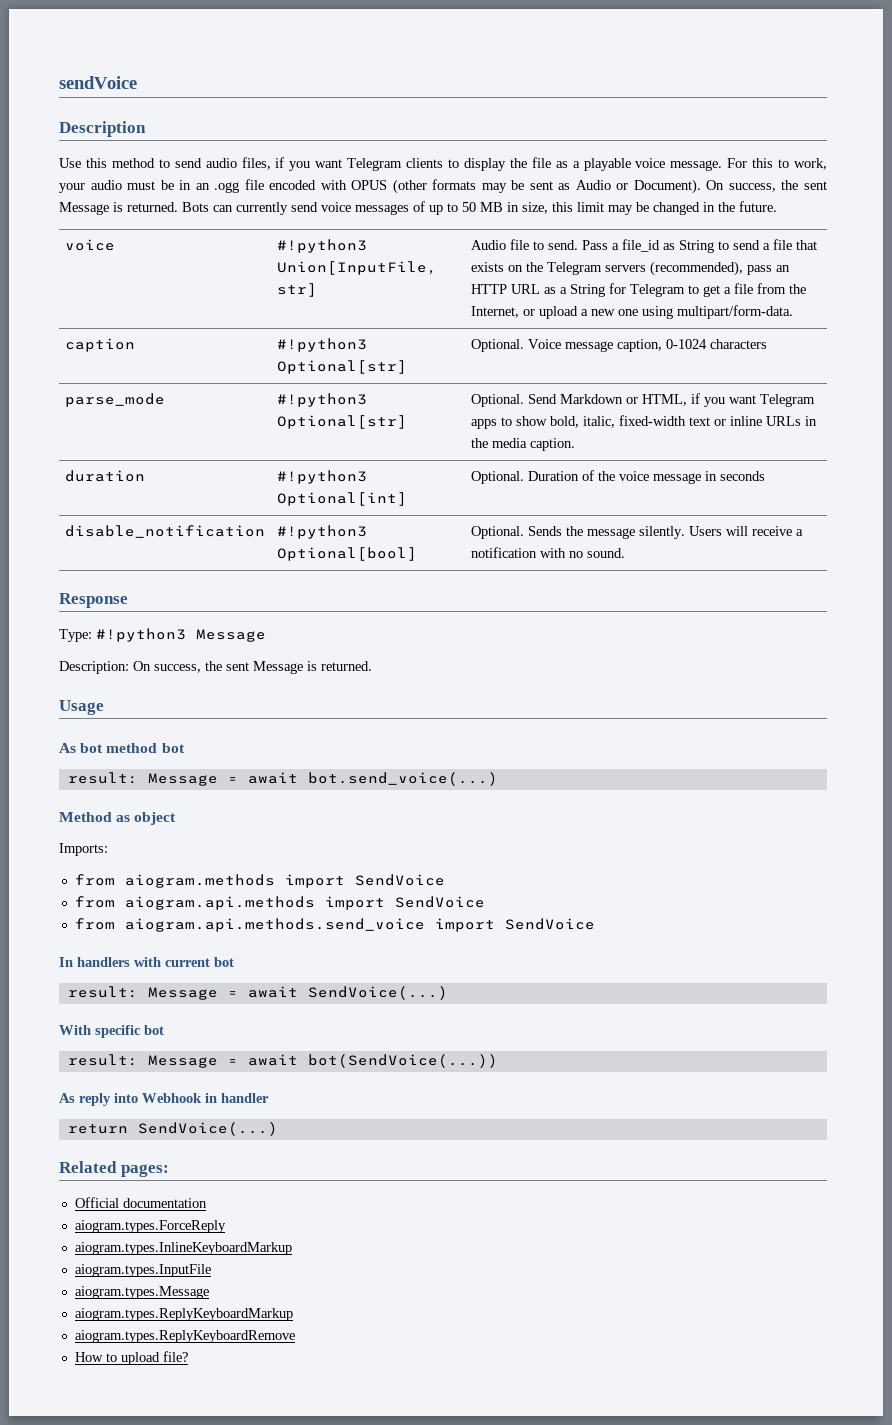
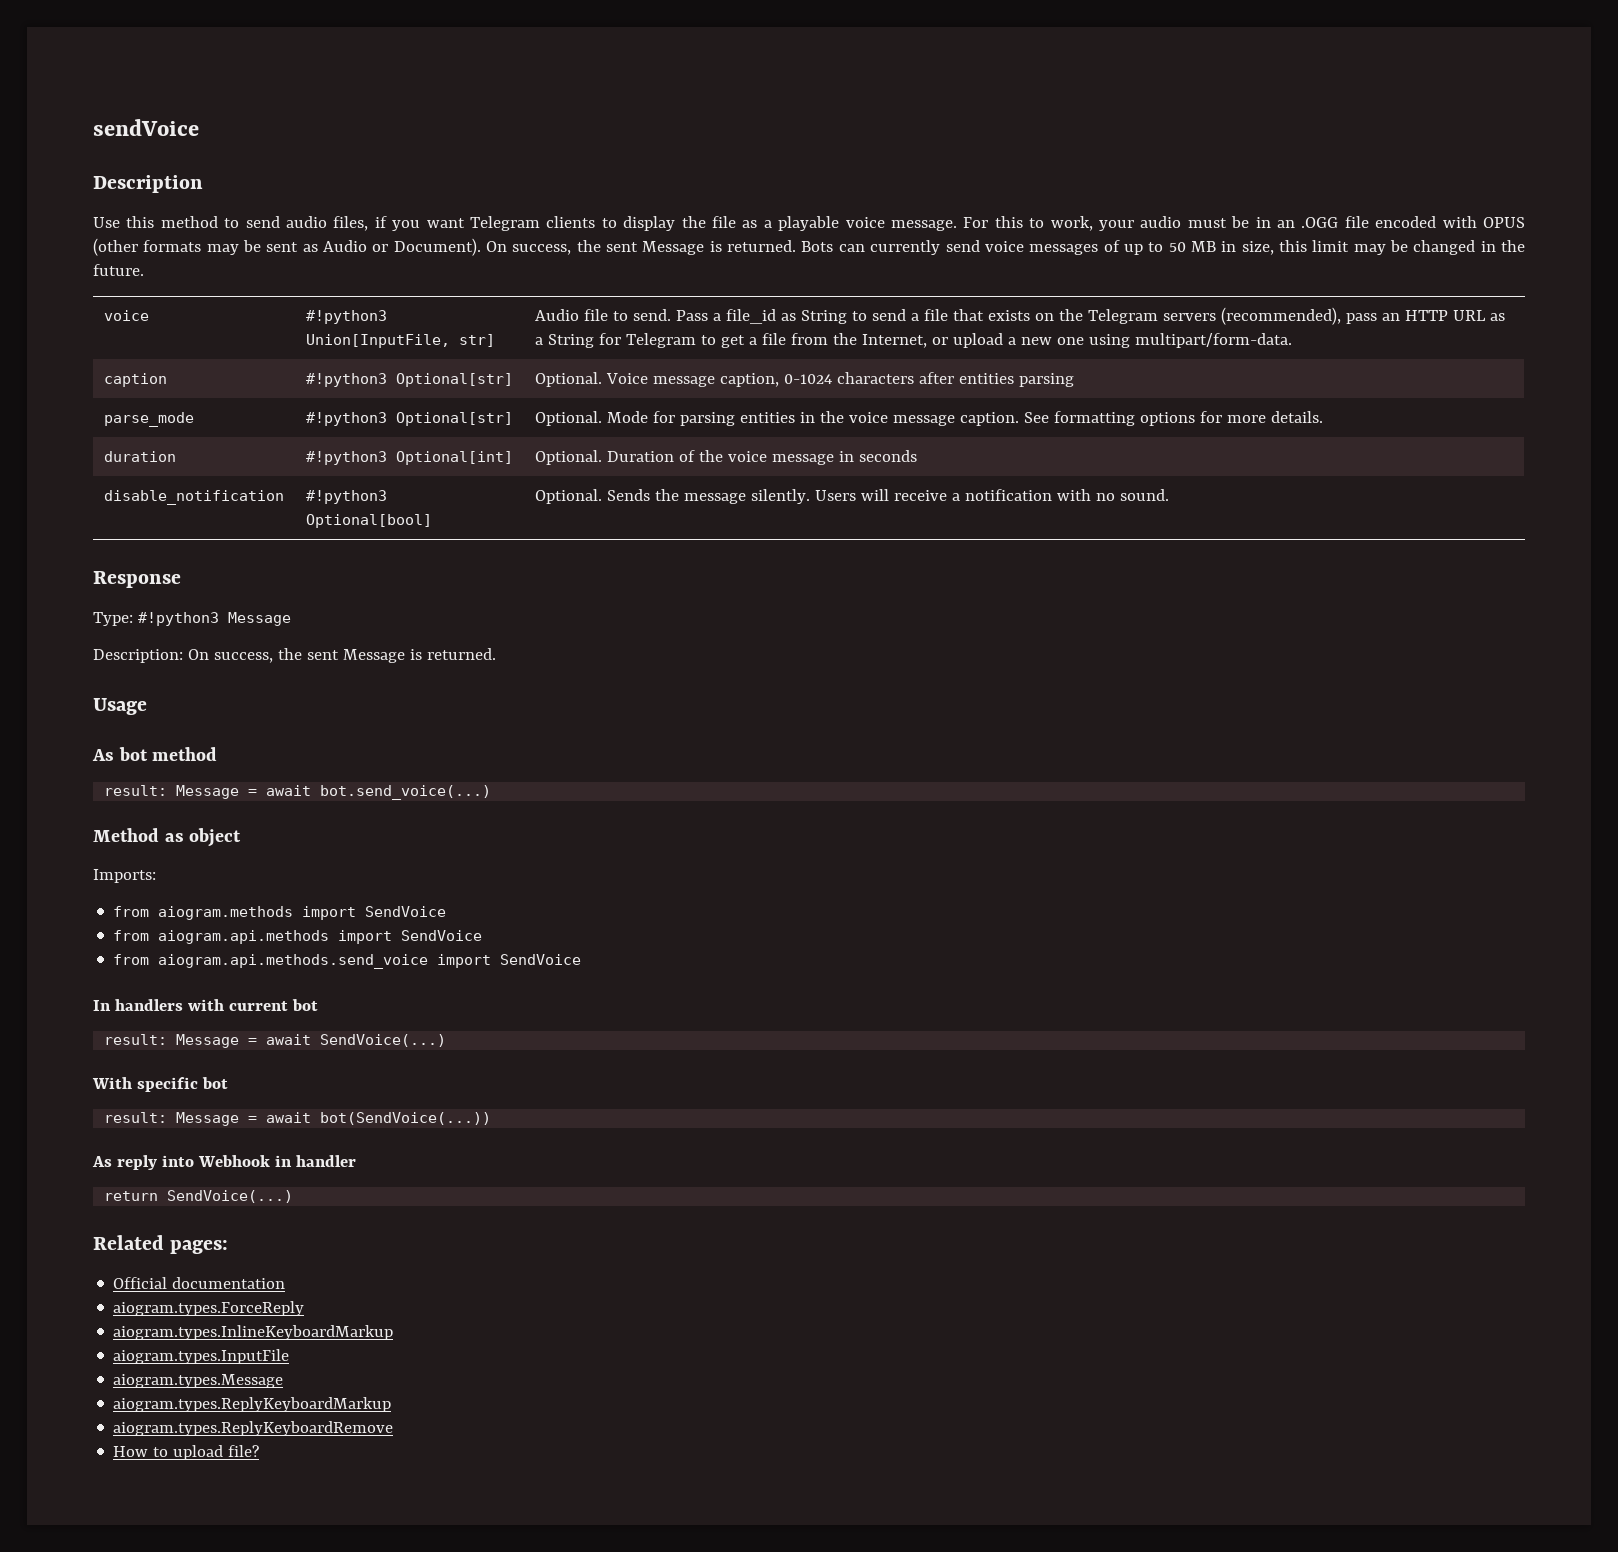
[214,182,240,193] .ogg -> [1301,217,1339,228] .OGG
(767, 344) none -> [918,372,1074,387] after entities parsing
[527,393,815,407] [470,415,817,429] [470,438,575,451] Send Markdown or HTML, if you want Telegram apps to show bold, italic, fixed-width text or inline URLs in the media caption. -> [606,411,1323,426] Mode for parsing entities in the voice message caption. See formatting options for more details.
[161,743,185,753] bot -> (218, 754) none

